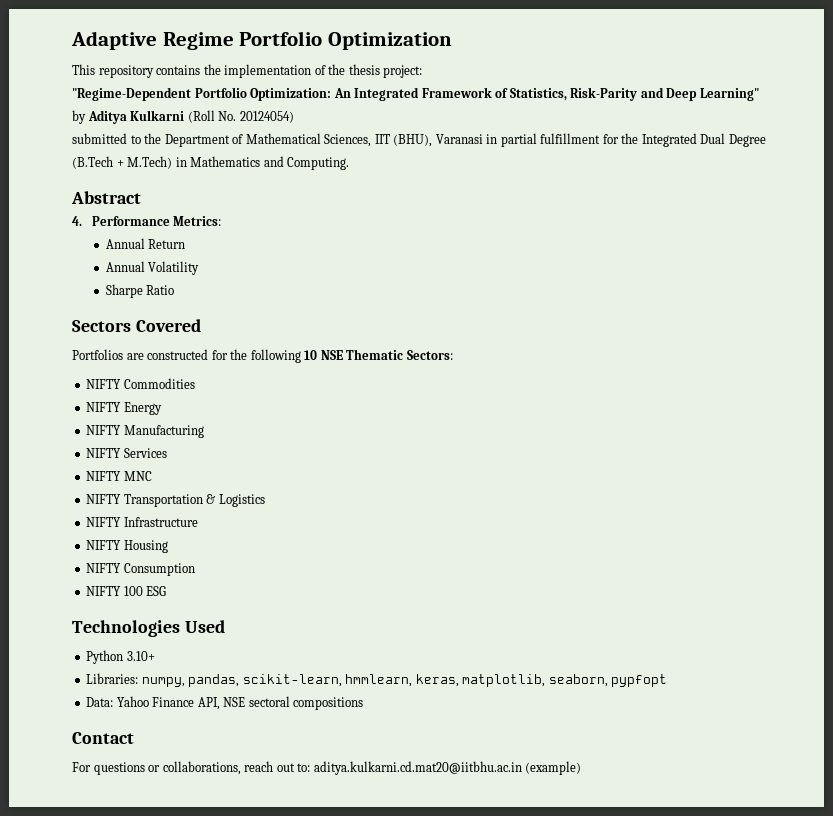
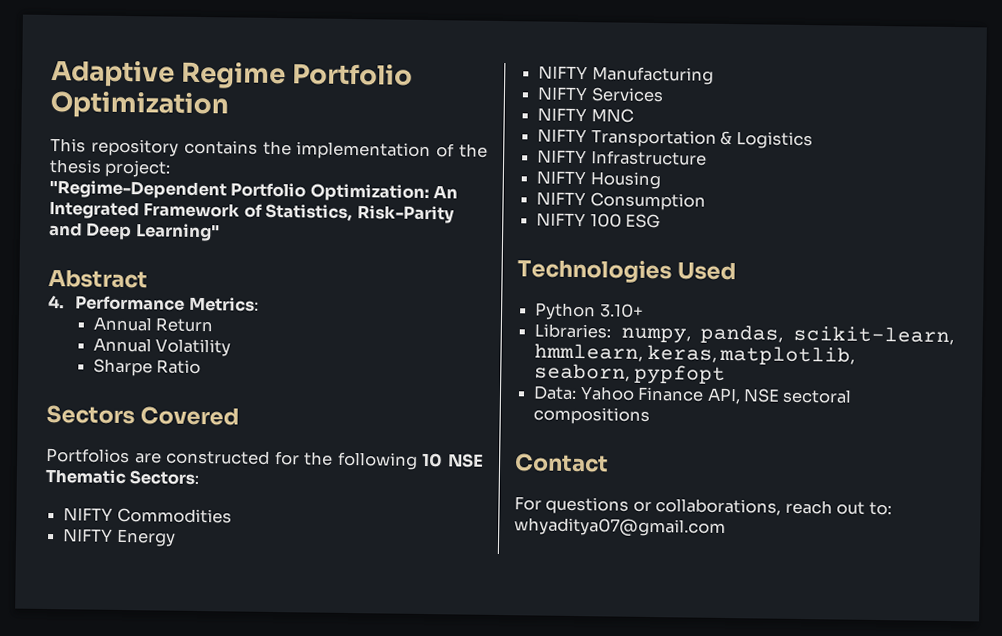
[72,110,294,124] [72,133,766,147] [72,156,350,170] // by Aditya Kulkarni (Roll No. 20124054) // submitted to the Department of Mathematical Sciences, IIT (BHU), Varanasi in partial fulfillment for the Integrated Dual Degree (B.Tech + M.Tech) in Mathematics and Computing. -> (220, 232) none
[313,761,582,775] aditya.kulkarni.cd.mat20@iitbhu.ac.in (example) -> [514,517,726,538] whyaditya07@gmail.com

